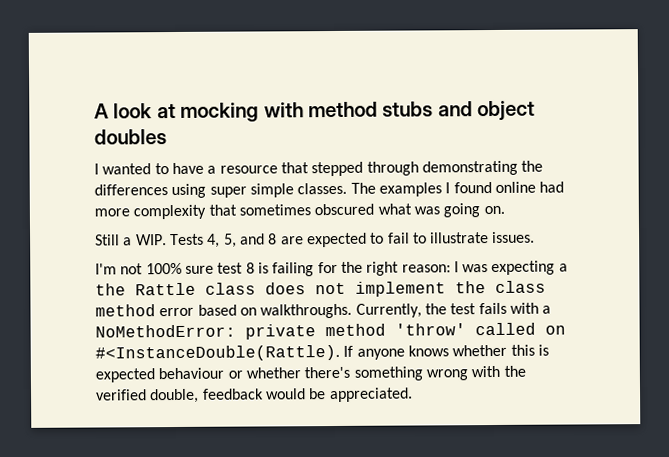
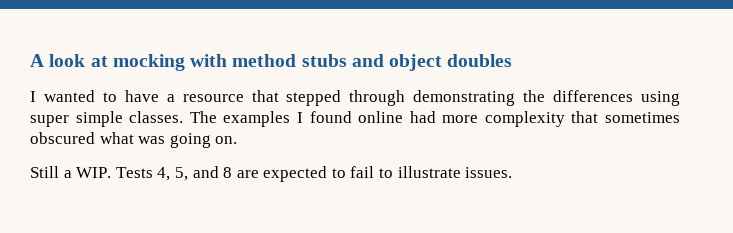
[95,260,568,277] [95,280,546,297] [95,302,552,319] [95,322,566,340] [95,344,549,362] [95,365,526,383] [96,387,413,404] // I'm not 100% sure test 8 is failing for the right reason: I was expecting a the Rattle class does not implement the class method error based on walkthroughs. Currently, the test fails with a NoMethodError: private method 'throw' called on #<InstanceDouble(Rattle). If anyone knows whether this is expected behaviour or whether there's something wrong with the verified double, feedback would be appreciated. -> (513, 172) none

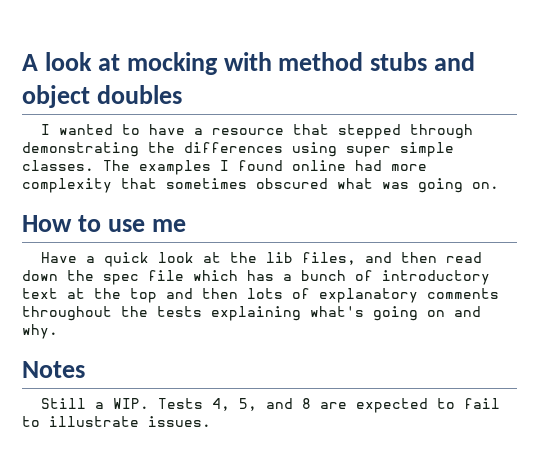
(238, 140) none -> [22,215,186,232] [40,252,482,267] [22,270,490,285] [22,288,499,303] [22,306,481,321] [22,324,58,339] [22,361,85,378] // How to use me // Have a quick look at the lib files, and then read down the spec file which has a bunch of introductory text at the top and then lots of explanatory comments throughout the tests explaining what's going on and why. // Notes

